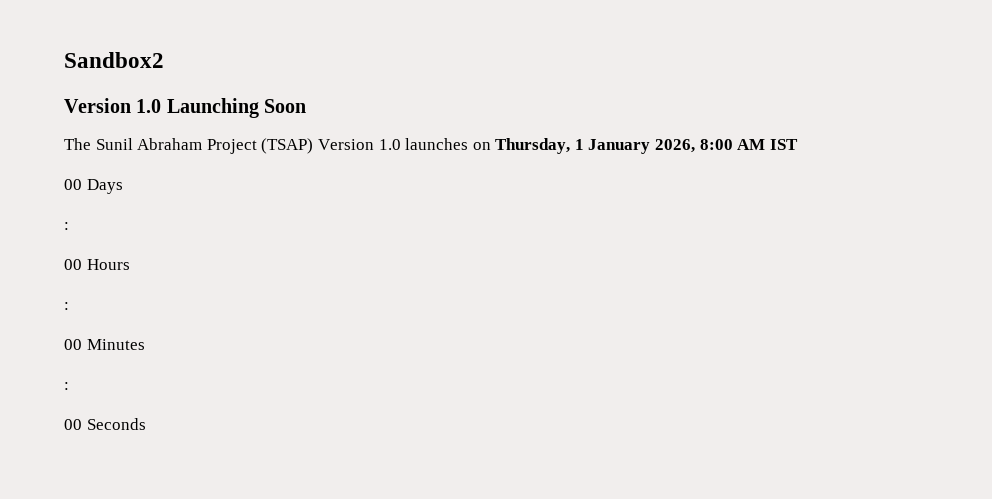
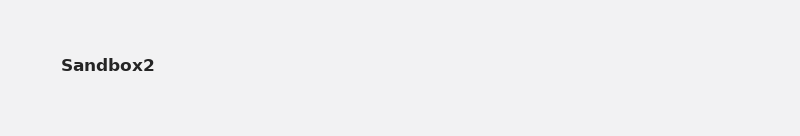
[64,98,307,118] [64,138,798,154] [64,179,123,194] [64,222,69,230] [64,259,130,270] [64,302,69,310] [64,339,145,350] [64,382,69,390] [64,418,146,430] // Version 1.0 Launching Soon // The Sunil Abraham Project (TSAP) Version 1.0 launches on Thursday, 1 January 2026, 8:00 AM IST // 00 Days // : // 00 Hours // : // 00 Minutes // : // 00 Seconds -> (155, 64) none

